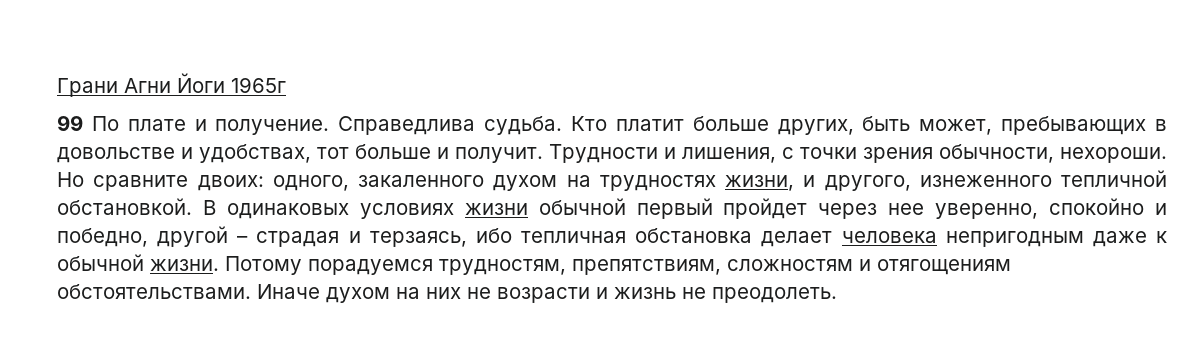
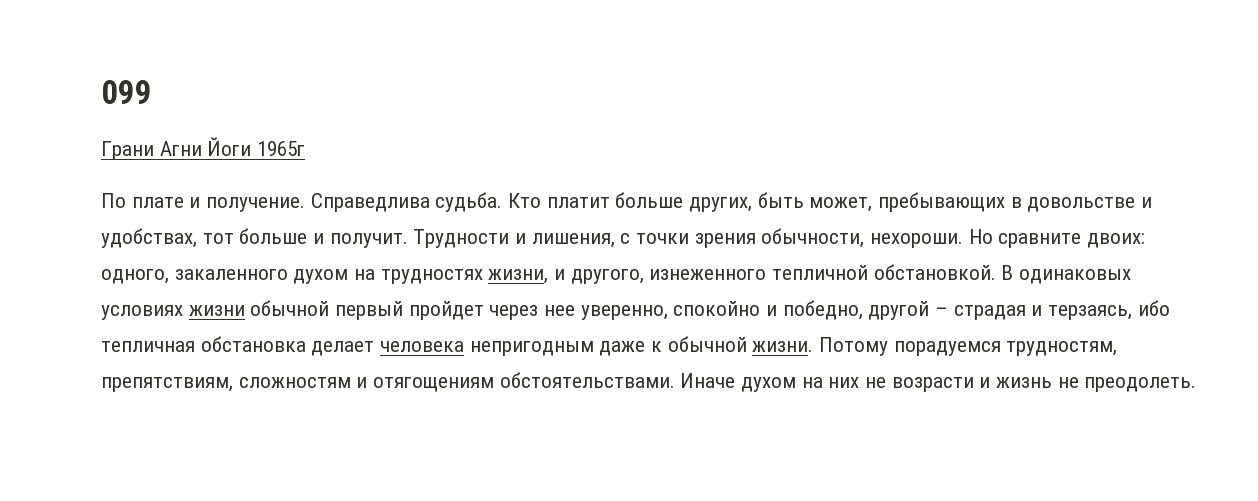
(57, 87) none -> [101,80,152,104] 099 //
[57,115,83,131] 99 -> (306, 148) none

